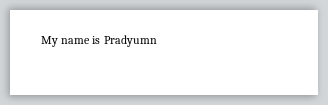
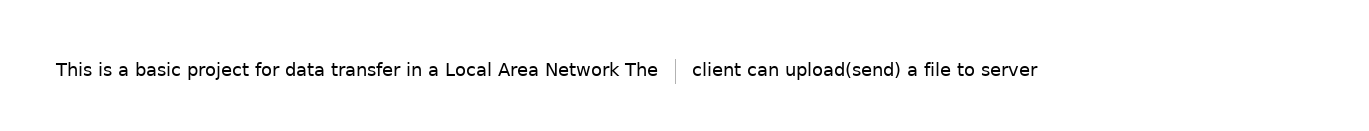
[41,35,157,47] My name is Pradyumn -> [55,62,1038,80] This is a basic project for data transfer in a Local Area Network The client can upload(send) a file to server

